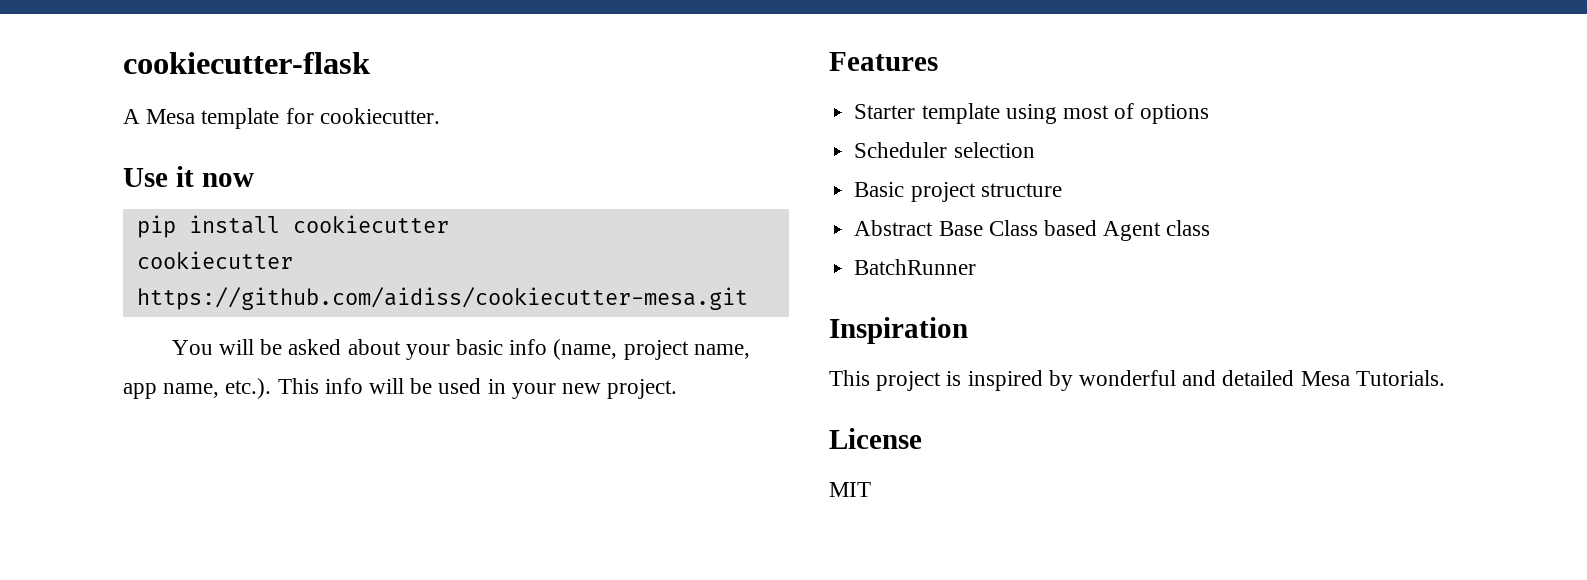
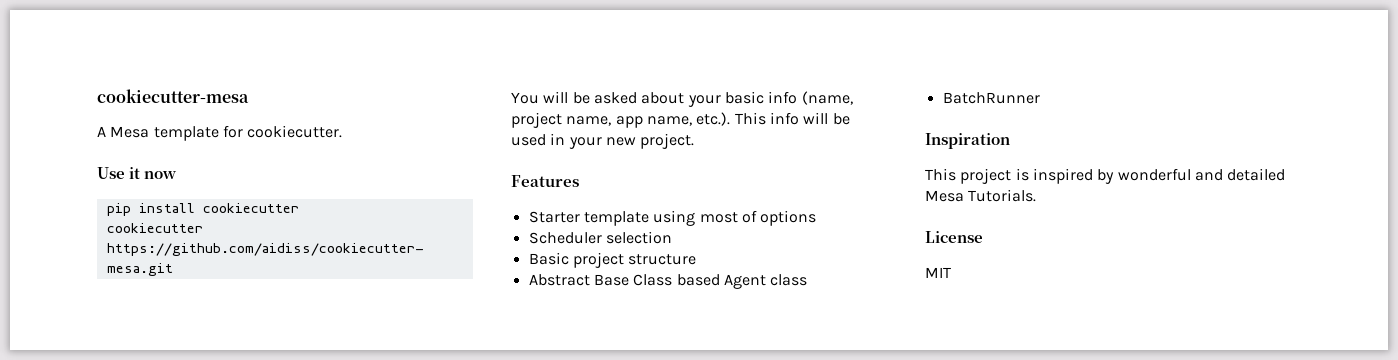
[123,52,371,74] cookiecutter-flask -> [97,89,249,103] cookiecutter-mesa

